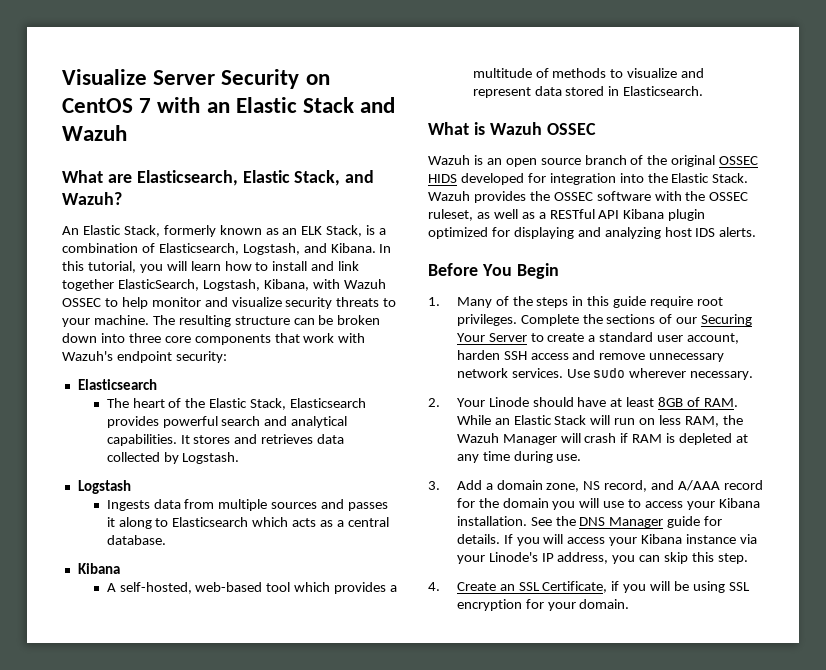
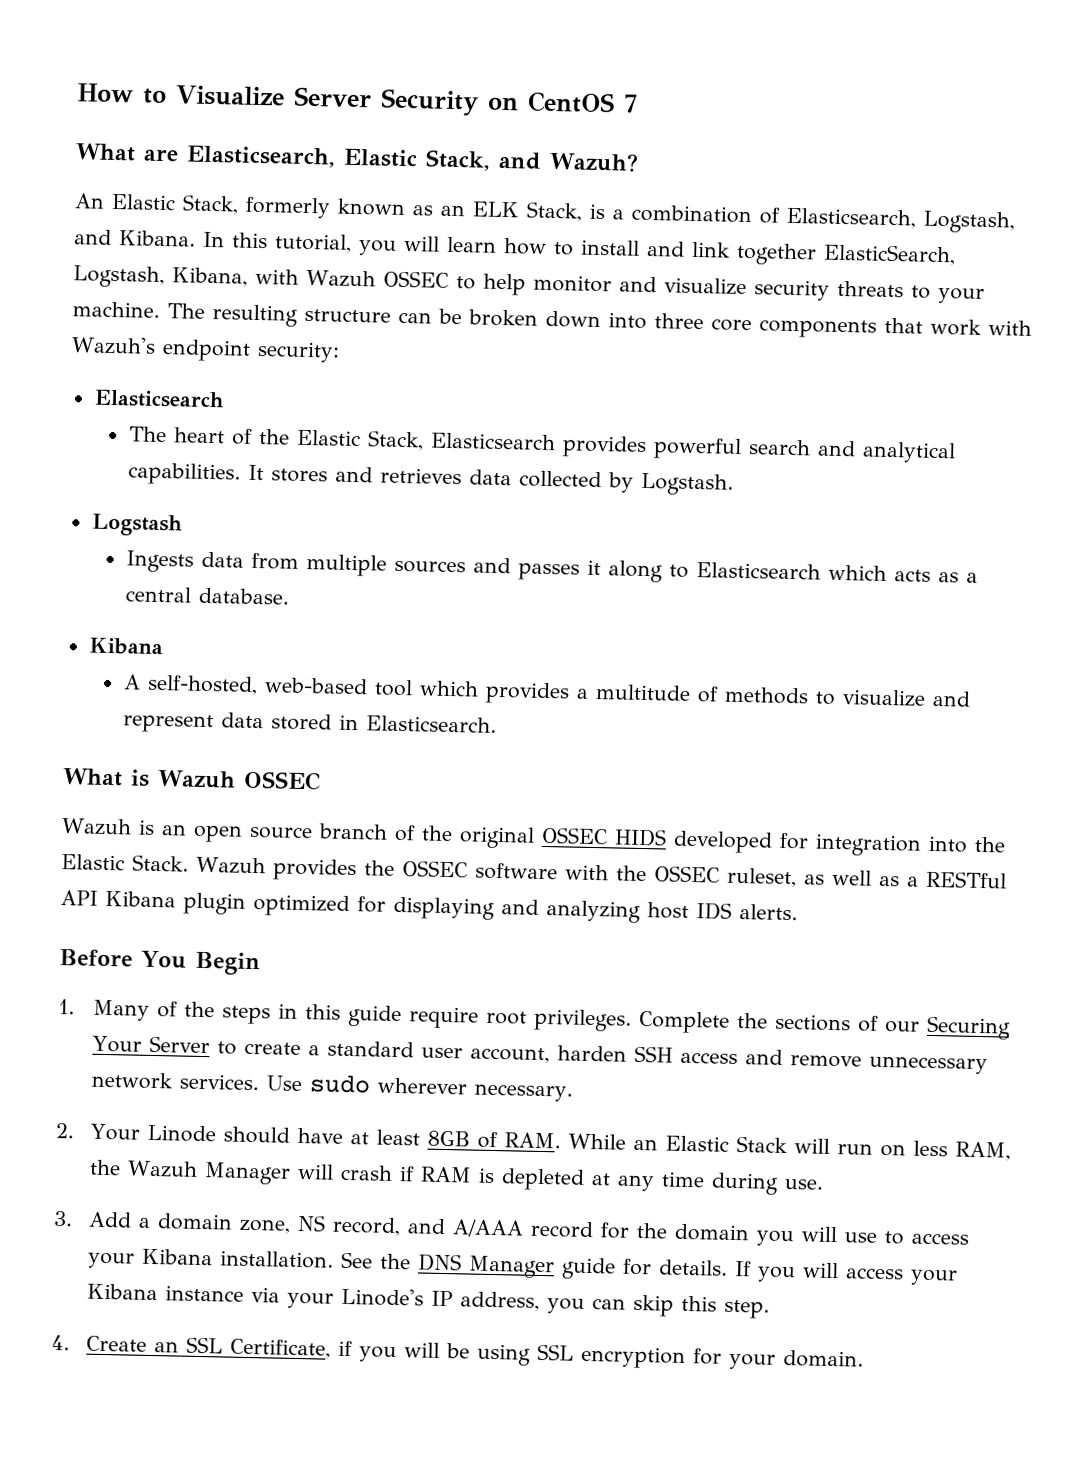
(62, 77) none -> [77,83,167,105] How to
[157,97,396,113] [62,125,127,141] with an Elastic Stack and Wazuh -> (638, 103) none

